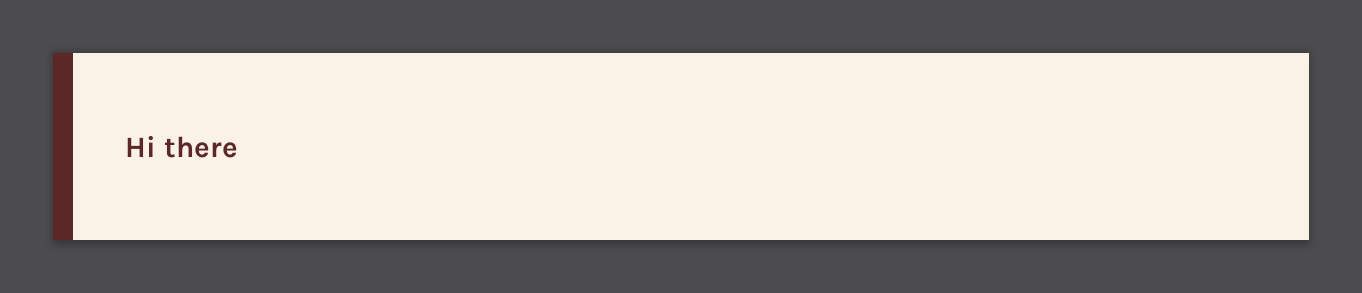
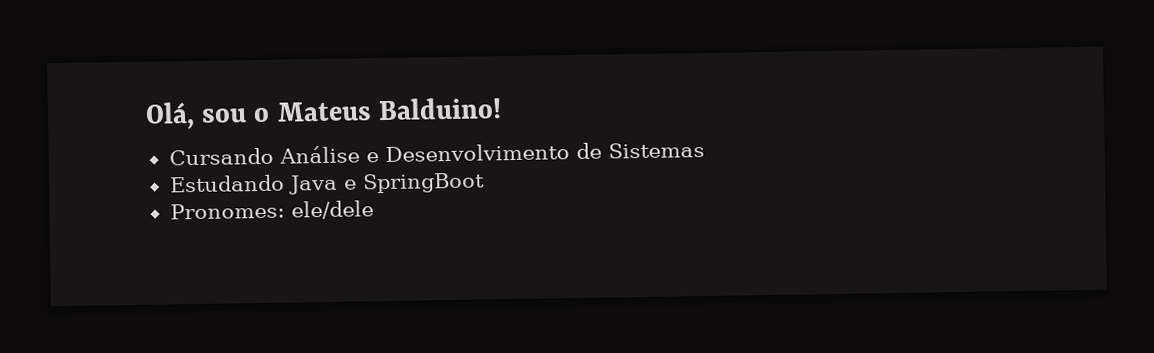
[125,136,238,158] Hi there -> [145,97,502,130] [168,141,705,166] [168,172,485,195] [169,200,374,220] Olá, sou o Mateus Balduino! // Cursando Análise e Desenvolvimento de Sistemas // Estudando Java e SpringBoot // Pronomes: ele/dele

